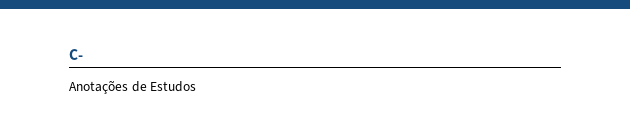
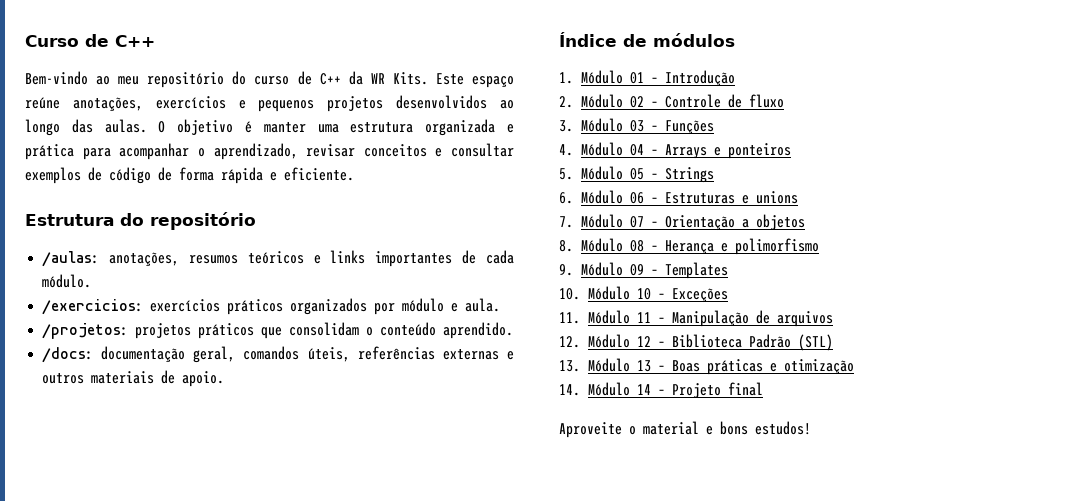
[69,49,83,60] [69,80,197,94] C- // Anotações de Estudos -> [25,34,155,47] [25,71,514,88] [25,95,514,112] [25,119,515,136] [25,143,514,160] [25,167,354,184] [25,212,256,230] [42,250,514,267] [42,274,92,288] [42,298,501,315] [42,322,514,339] [42,346,514,363] [42,370,225,387] [559,32,735,47] [559,70,735,87] [559,94,784,108] [559,118,714,135] [559,142,791,159] [559,166,714,183] [559,190,798,204] [559,214,805,231] [559,238,819,255] [559,262,728,279] [559,286,728,303] [559,310,833,327] [559,334,833,351] [559,358,854,375] [559,382,763,398] [559,421,811,438] Curso de C++ // Bem-vindo ao meu repositório do curso de C++ da WR Kits. Este espaço reúne anotações, exercícios e pequenos projetos desenvolvidos ao longo das aulas. O objetivo é manter uma estrutura organizada e prática para acompanhar o aprendizado, revisar conceitos e consultar exemplos de código de forma rápida e eficiente. // Estrutura do repositório // /aulas: anotações, resumos teóricos e links importantes de cada módulo. // /exercicios: exercícios práticos organizados por módulo e aula. // /projetos: projetos práticos que consolidam o conteúdo aprendido. // /docs: documentação geral, comandos úteis, referências externas e outros materiais de apoio. // Índice de módulos // 1. Módulo 01 – Introdução // 2. Módulo 02 – Controle de fluxo // 3. Módulo 03 – Funções // 4. Módulo 04 – Arrays e ponteiros // 5. Módulo 05 – Strings // 6. Módulo 06 – Estruturas e unions // 7. Módulo 07 – Orientação a objetos // 8. Módulo 08 – Herança e polimorfismo // 9. Módulo 09 – Templates // 10. Módulo 10 – Exceções // 11. Módulo 11 – Manipulação de arquivos // 12. Módulo 12 – Biblioteca Padrão (STL) // 13. Módulo 13 – Boas práticas e otimização // 14. Módulo 14 – Projeto final // Aproveite o material e bons estudos!

